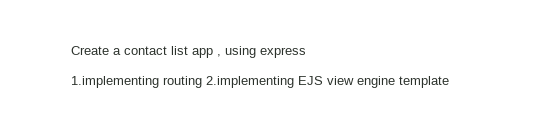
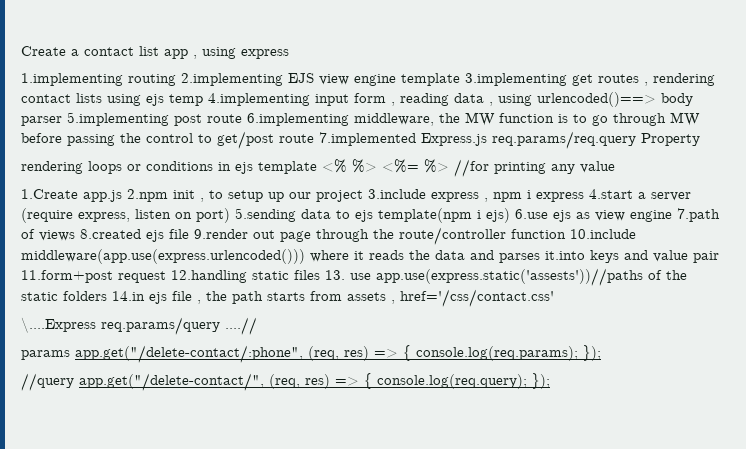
(449, 82) none -> [465,73,715,86] [21,92,693,107] [21,112,700,126] [21,131,700,149] [21,159,615,177] [21,189,691,202] [21,208,720,223] [21,227,636,245] [21,249,719,264] [21,268,687,286] [21,289,554,307] [21,317,257,335] [21,345,601,363] [21,373,550,391] 3.implementing get routes , rendering contact lists using ejs temp 4.implementing input form , reading data , using urlencoded()==> body parser 5.implementing post route 6.implementing middleware, the MW function is to go through MW before passing the control to get/post route 7.implemented Express.js req.params/req.query Property // rendering loops or conditions in ejs template <% %> <%= %> //for printing any value // 1.Create app.js 2.npm init , to setup up our project 3.include express , npm i express 4.start a server (require express, listen on port) 5.sending data to ejs template(npm i ejs) 6.use ejs as view engine 7.path of views 8.created ejs file 9.render out page through the route/controller function 10.include middleware(app.use(express.urlencoded())) where it reads the data and parses it.into keys and value pair 11.form+post request 12.handling static files 13. use app.use(express.static('assests'))//paths of the static folders 14.in ejs file , the path starts from assets , href='/css/contact.css' // \....Express req.params/query ....// // params app.get("/delete-contact/:phone", (req, res) => { console.log(req.params); }); // //query app.get("/delete-contact/", (req, res) => { console.log(req.query); });

